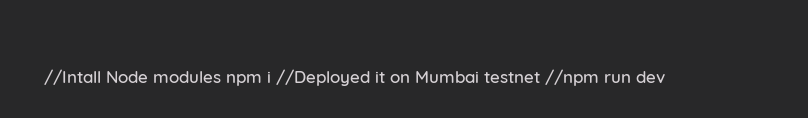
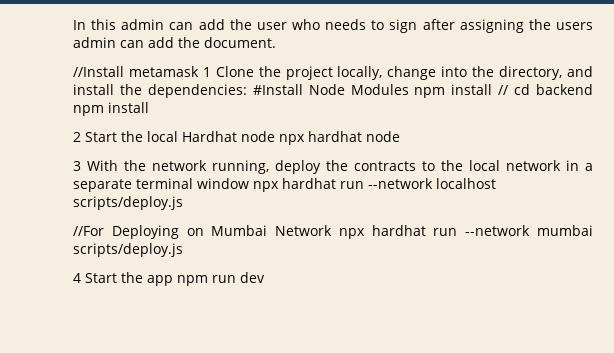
[44,69,599,86] //Intall Node modules npm i //Deployed it on Mumbai testnet //npm -> [73,19,594,33] [73,37,276,48] [73,66,594,80] [73,84,593,98] [73,102,149,116] [73,131,400,145] [73,160,593,174] [73,178,496,192] [73,196,183,210] [73,225,593,239] [73,243,183,257] [73,272,208,286] In this admin can add the user who needs to sign after assigning the users admin can add the document. // //Install metamask 1 Clone the project locally, change into the directory, and install the dependencies: #Install Node Modules npm install // cd backend npm install // 2 Start the local Hardhat node npx hardhat node // 3 With the network running, deploy the contracts to the local network in a separate terminal window npx hardhat run --network localhost scripts/deploy.js // //For Deploying on Mumbai Network npx hardhat run --network mumbai scripts/deploy.js // 4 Start the app npm

